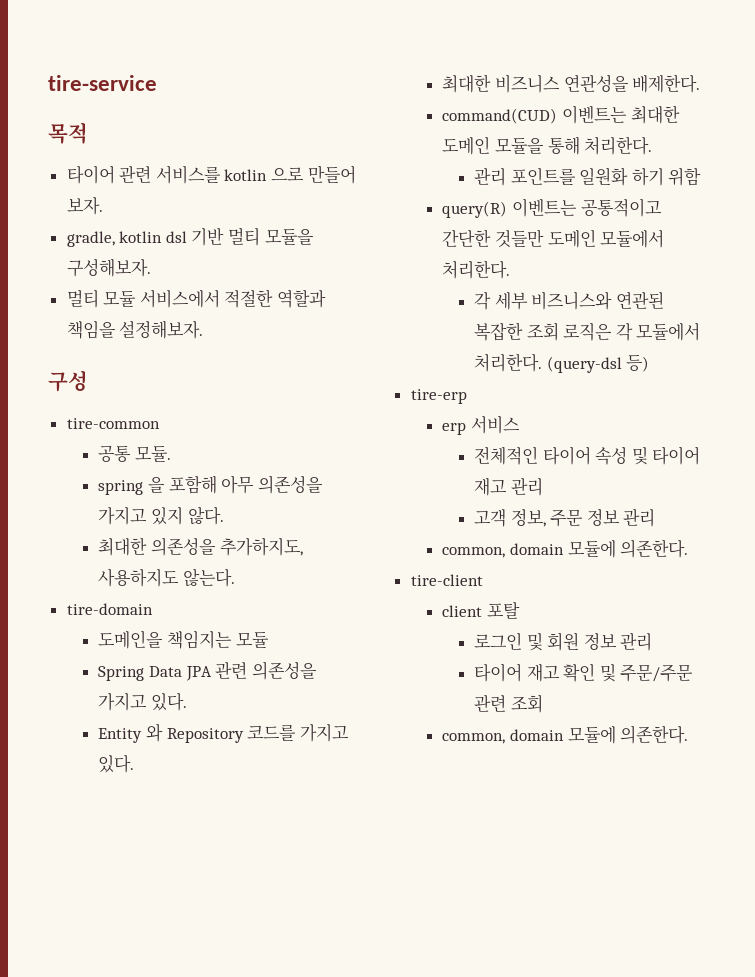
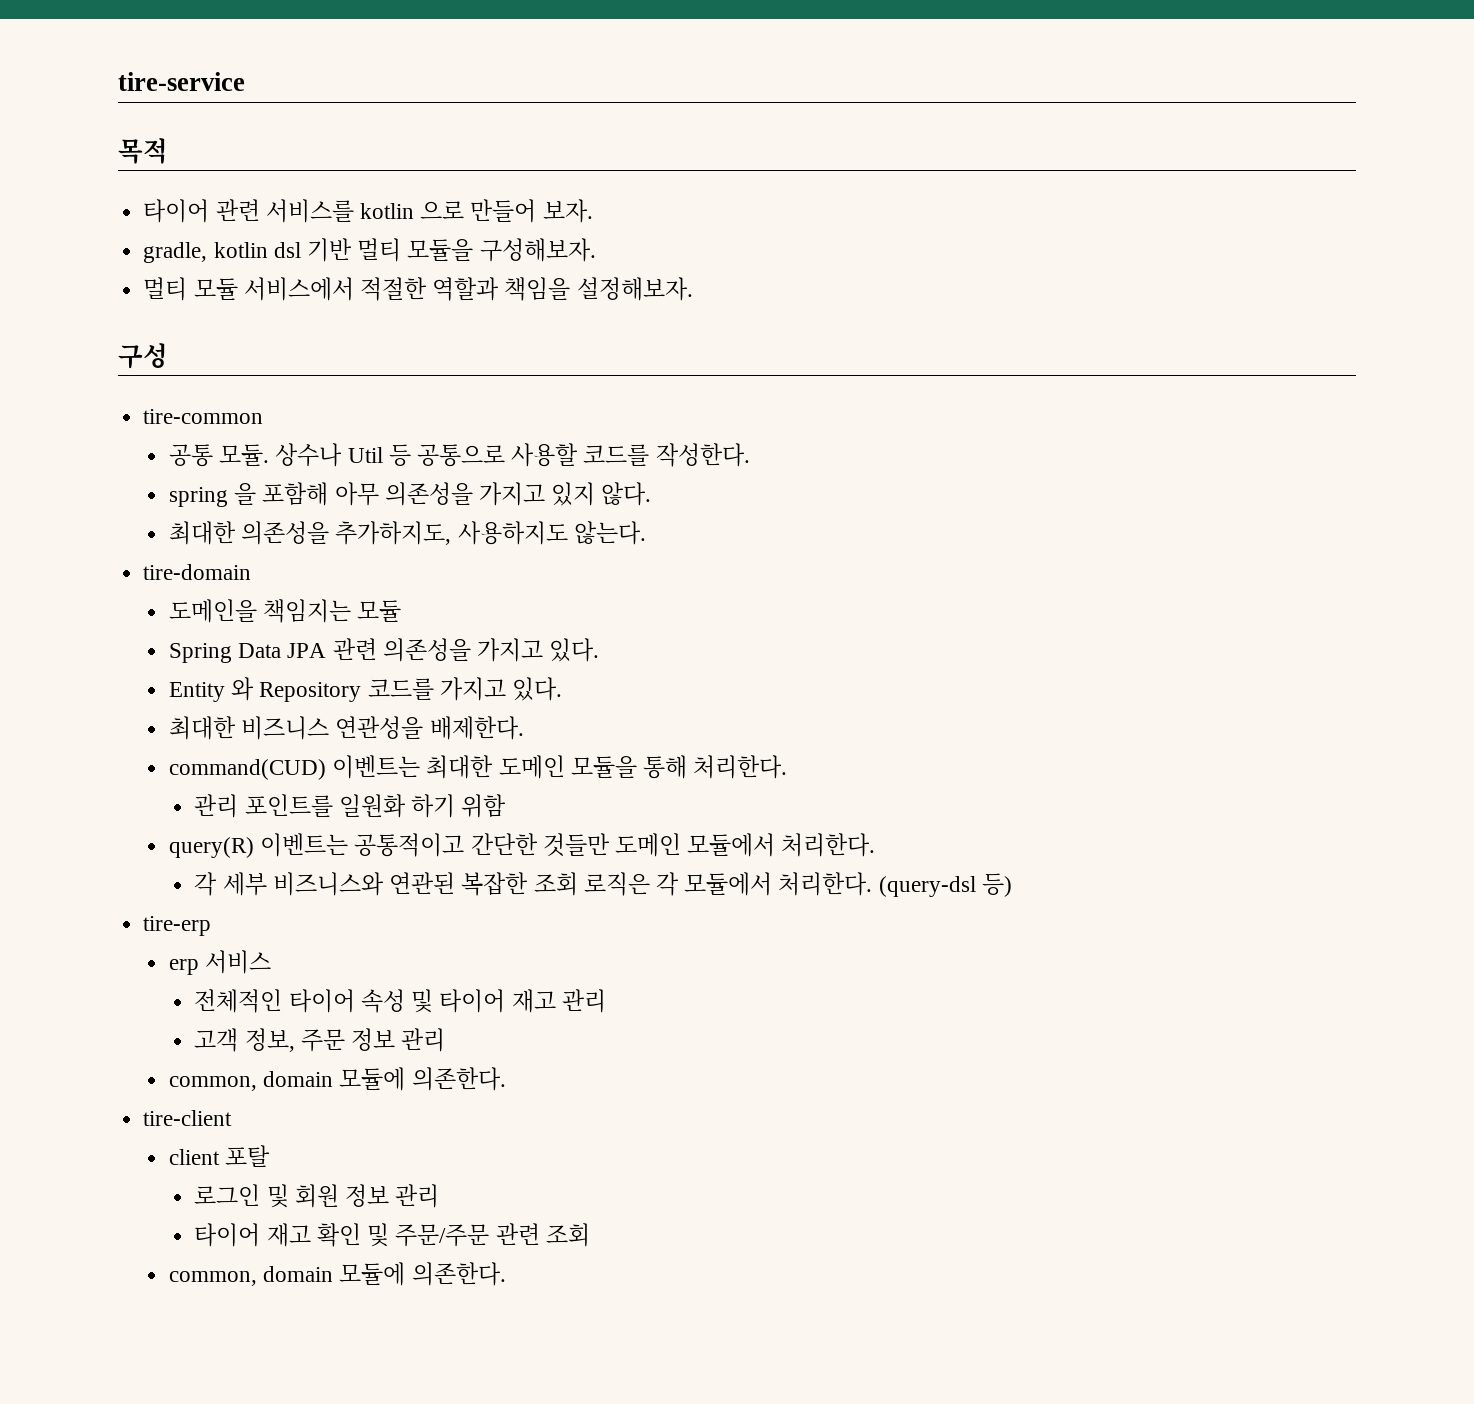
(171, 454) none -> [275,443,750,467] 상수나 Util 등 공통으로 사용할 코드를 작성한다.

